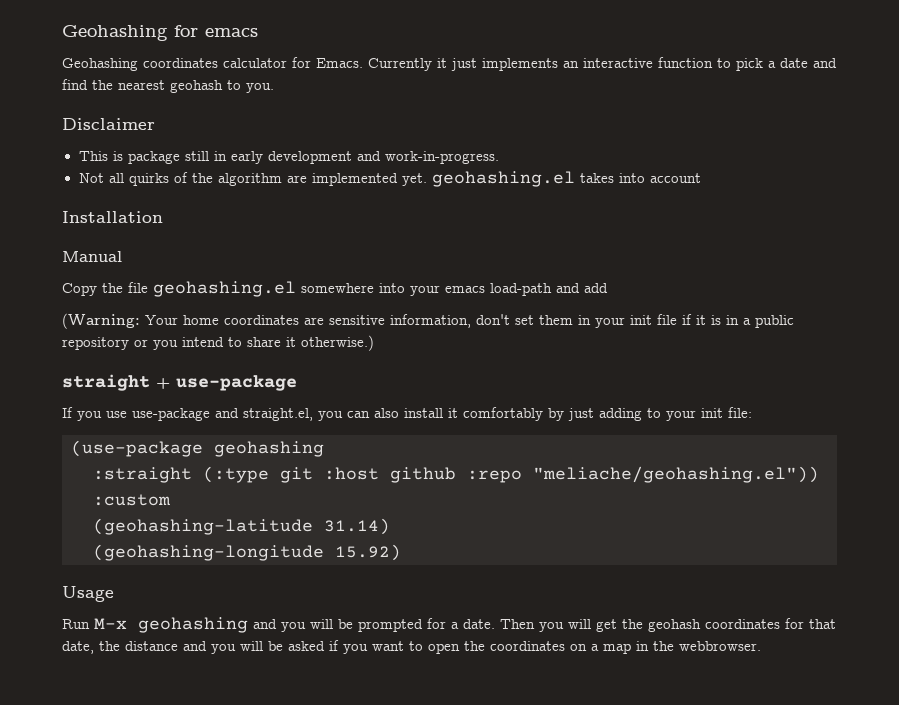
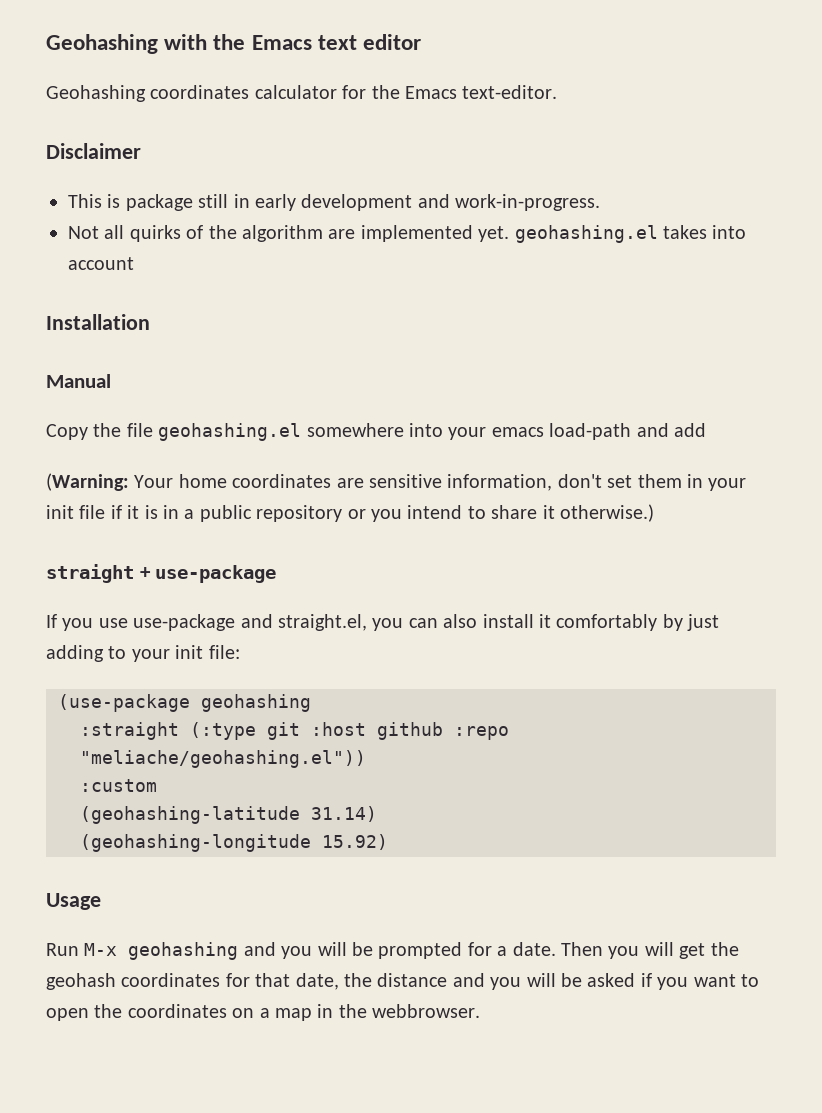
[62,25,258,41] Geohashing for emacs -> [46,34,422,54] Geohashing with the Emacs text editor
[316,57,837,71] [62,79,274,93] Emacs. Currently it just implements an interactive function to pick a date and find the nearest geohash to you. -> [371,85,558,99] the Emacs text-editor.

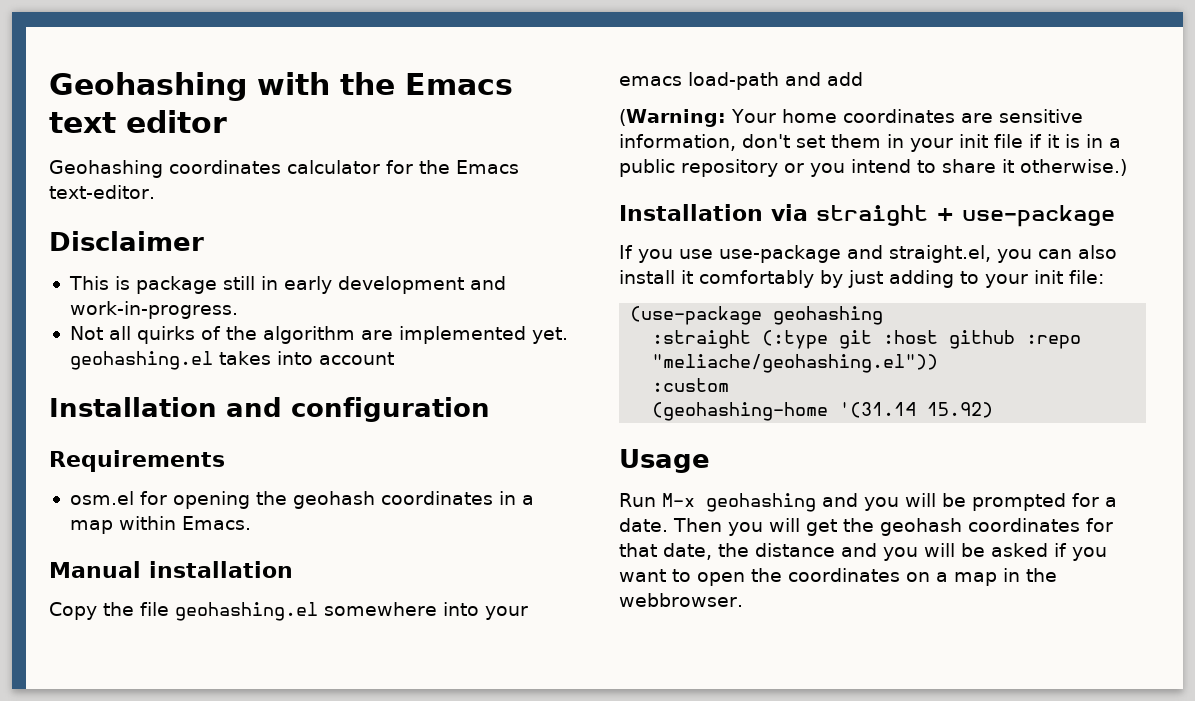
(150, 322) none -> [226,397,490,422] [49,450,225,472] [69,491,534,509] [69,516,251,534] and configuration // Requirements // osm.el for opening the geohash coordinates in a map within Emacs.
(111, 381) none -> [149,561,293,578] installation
(654, 513) none -> [619,204,808,221] Installation via
[80,806,377,824] [80,834,311,852] (geohashing-latitude 31.14) // (geohashing-longitude -> [652,402,917,421] (geohashing-home '(31.14

